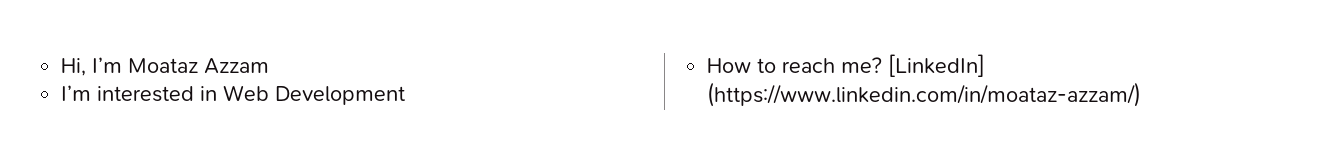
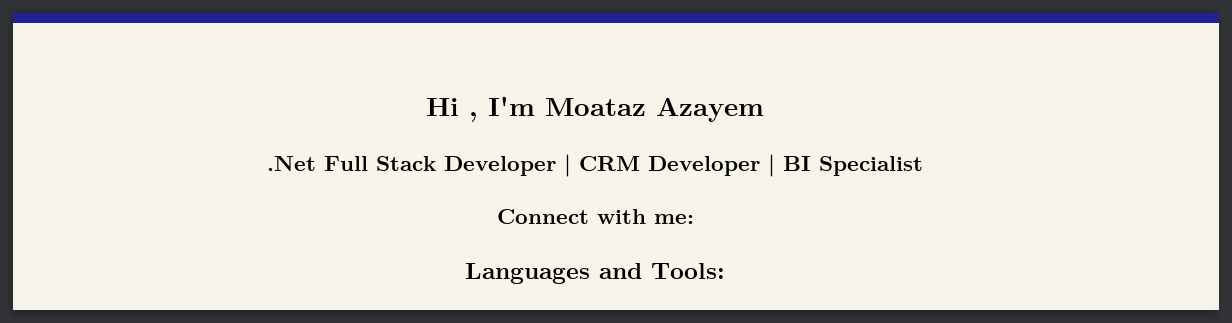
[61,57,270,76] [61,85,406,105] [707,54,986,77] [707,82,1142,107] Hi, I’m Moataz Azzam // I’m interested in Web Development // How to reach me? [LinkedIn] (https://www.linkedin.com/in/moataz-azzam/) -> [426,96,764,122] [267,154,923,177] [496,209,694,224] [465,263,725,284] Hi , I'm Moataz Azayem // .Net Full Stack Developer | CRM Developer | BI Specialist // Connect with me: // Languages and Tools:

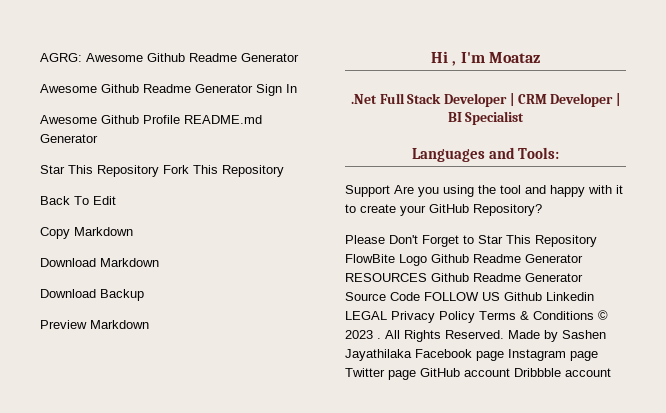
(426, 107) none -> [40,53,299,62] [40,84,297,96] [40,115,262,124] [40,134,98,143] [40,165,284,177] [40,196,116,205] [40,227,133,239] [40,258,159,267] [40,289,144,301] [40,320,149,329] AGRG: Awesome Github Readme Generator // Awesome Github Readme Generator Sign In // Awesome Github Profile README.md Generator // Star This Repository Fork This Repository // Back To Edit // Copy Markdown // Download Markdown // Download Backup // Preview Markdown //
[656,97,764,122] Azayem -> (540, 57) none
[496,209,694,224] // Connect with me: -> (525, 118) none
(725, 271) none -> [345,185,623,197] [345,204,542,216] [345,235,597,247] [345,254,583,266] [345,273,583,282] [345,292,594,301] [345,310,608,323] [345,330,606,342] [345,349,598,361] [345,368,611,380] // Support Are you using the tool and happy with it to create your GitHub Repository? // Please Don't Forget to Star This Repository FlowBite Logo Github Readme Generator RESOURCES Github Readme Generator Source Code FOLLOW US Github Linkedin LEGAL Privacy Policy Terms & Conditions © 2023 . All Rights Reserved. Made by Sashen Jayathilaka Facebook page Instagram page Twitter page GitHub account Dribbble account

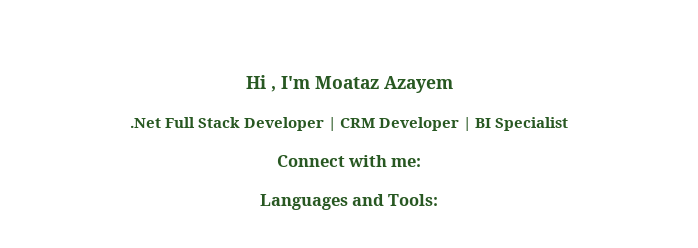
[40,53,299,62] [40,84,297,96] [40,115,262,124] [40,134,98,143] [40,165,284,177] [40,196,116,205] [40,227,133,239] [40,258,159,267] [40,289,144,301] [40,320,149,329] AGRG: Awesome Github Readme Generator // Awesome Github Readme Generator Sign In // Awesome Github Profile README.md Generator // Star This Repository Fork This Repository // Back To Edit // Copy Markdown // Download Markdown // Download Backup // Preview Markdown // -> (245, 82) none
(540, 57) none -> [383,76,453,93] Azayem
(525, 118) none -> [276,155,422,167] // Connect with me:
[345,185,623,197] [345,204,542,216] [345,235,597,247] [345,254,583,266] [345,273,583,282] [345,292,594,301] [345,310,608,323] [345,330,606,342] [345,349,598,361] [345,368,611,380] // Support Are you using the tool and happy with it to create your GitHub Repository? // Please Don't Forget to Star This Repository FlowBite Logo Github Readme Generator RESOURCES Github Readme Generator Source Code FOLLOW US Github Linkedin LEGAL Privacy Policy Terms & Conditions © 2023 . All Rights Reserved. Made by Sashen Jayathilaka Facebook page Instagram page Twitter page GitHub account Dribbble account -> (439, 200) none

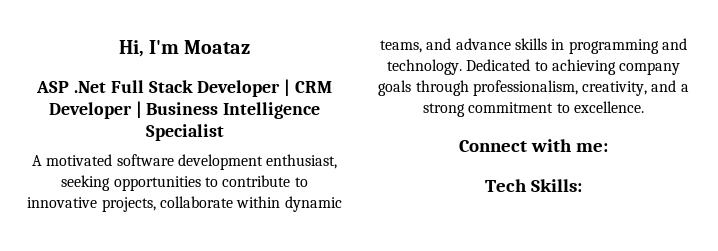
[245,75,276,92] Hi , -> [118,40,144,57] Hi,
[383,76,453,93] Azayem // -> [36,81,70,93] // ASP
[475,118,492,128] BI -> [146,102,321,119] Business Intelligence
(569, 124) none -> [31,154,338,170] [61,175,308,191] [27,196,342,212] [380,38,687,54] [386,59,681,75] [378,80,689,96] [423,101,644,117] // A motivated software development enthusiast, seeking opportunities to contribute to innovative projects, collaborate within dynamic teams, and advance skills in programming and technology. Dedicated to achieving company goals through professionalism, creativity, and a strong commitment to excellence.
[259,194,439,210] Languages and Tools: -> [485,179,582,192] Tech Skills:

